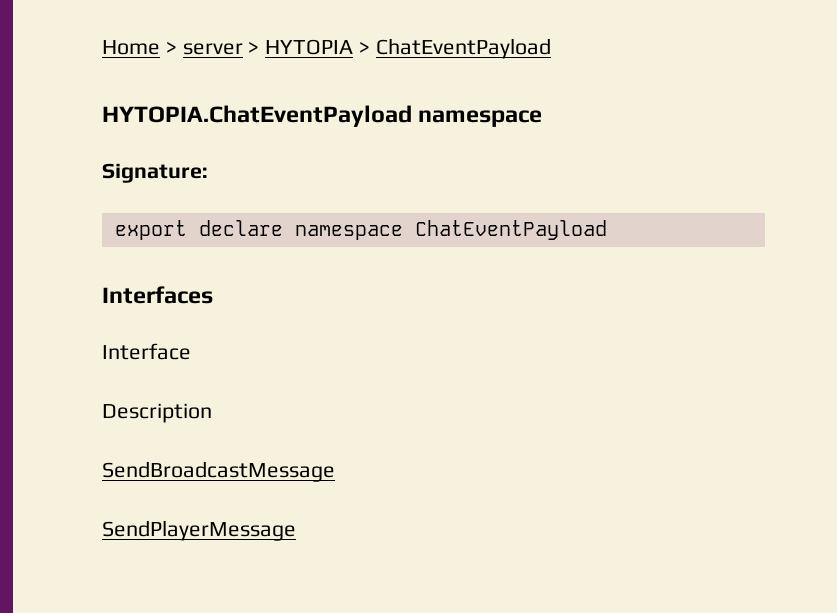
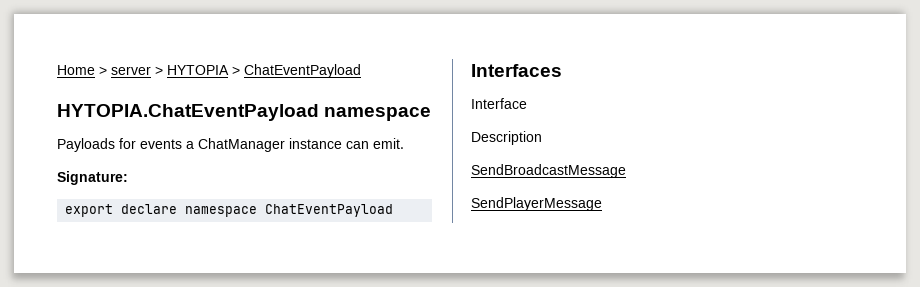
(543, 118) none -> [57,138,404,152] // Payloads for events a ChatManager instance can emit.

